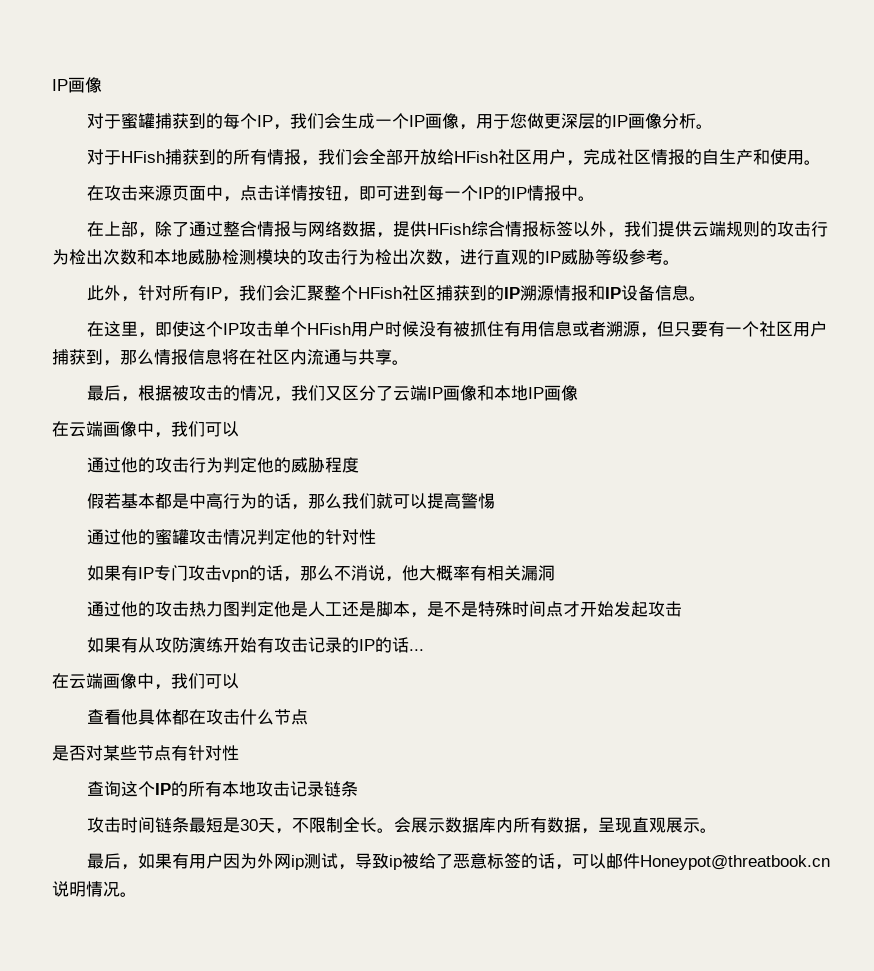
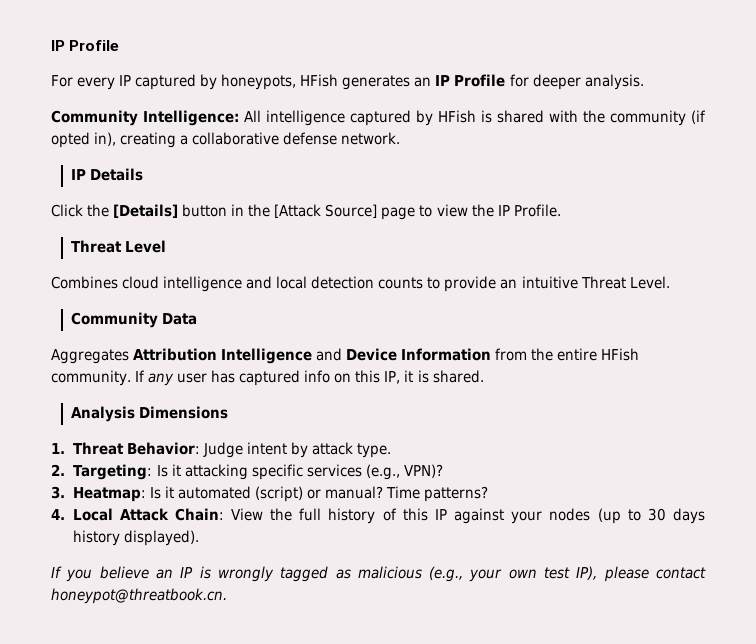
[52,77,102,93] [86,113,713,130] [86,149,821,166] [86,185,595,202] [86,221,828,238] [52,249,680,266] [86,285,706,302] [86,321,827,338] [52,349,409,366] [86,385,578,402] [52,421,239,438] [86,457,359,473] [86,493,495,510] [86,529,376,545] [86,565,555,582] [86,601,682,618] [86,637,424,653] [52,673,239,690] [86,709,308,725] [52,745,239,761] [86,781,358,797] [86,817,717,834] [86,853,830,870] [52,881,137,897] IP画像 // 对于蜜罐捕获到的每个IP，我们会生成一个IP画像，用于您做更深层的IP画像分析。 // 对于HFish捕获到的所有情报，我们会全部开放给HFish社区用户，完成社区情报的自生产和使用。 // 在攻击来源页面中，点击详情按钮，即可进到每一个IP的IP情报中。 // 在上部，除了通过整合情报与网络数据，提供HFish综合情报标签以外，我们提供云端规则的攻击行为检出次数和本地威胁检测模块的攻击行为检出次数，进行直观的IP威胁等级参考。 // 此外，针对所有IP，我们会汇聚整个HFish社区捕获到的IP溯源情报和IP设备信息。 // 在这里，即使这个IP攻击单个HFish用户时候没有被抓住有用信息或者溯源，但只要有一个社区用户捕获到，那么情报信息将在社区内流通与共享。 // 最后，根据被攻击的情况，我们又区分了云端IP画像和本地IP画像 // 在云端画像中，我们可以 // 通过他的攻击行为判定他的威胁程度 // 假若基本都是中高行为的话，那么我们就可以提高警惕 // 通过他的蜜罐攻击情况判定他的针对性 // 如果有IP专门攻击vpn的话，那么不消说，他大概率有相关漏洞 // 通过他的攻击热力图判定他是人工还是脚本，是不是特殊时间点才开始发起攻击 // 如果有从攻防演练开始有攻击记录的IP的话... // 在云端画像中，我们可以 // 查看他具体都在攻击什么节点 // 是否对某些节点有针对性 // 查询这个IP的所有本地攻击记录链条 // 攻击时间链条最短是30天，不限制全长。会展示数据库内所有数据，呈现直观展示。 // 最后，如果有用户因为外网ip测试，导致ip被给了恶意标签的话，可以邮件Honeypot@threatbook.cn说明情况。 -> [51,40,120,51] [51,74,644,90] [51,110,706,126] [51,132,401,148] [71,168,144,181] [51,204,561,220] [71,240,167,253] [51,276,670,292] [71,312,198,328] [51,348,640,364] [51,370,484,386] [71,406,229,422] [51,442,391,458] [51,464,443,480] [51,486,488,502] [51,508,705,524] [72,530,199,546] [51,566,706,582] [51,588,227,604] IP Profile // For every IP captured by honeypots, HFish generates an IP Profile for deeper analysis. // Community Intelligence: All intelligence captured by HFish is shared with the community (if opted in), creating a collaborative defense network. // IP Details // Click the [Details] button in the [Attack Source] page to view the IP Profile. // Threat Level // Combines cloud intelligence and local detection counts to provide an intuitive Threat Level. // Community Data // Aggregates Attribution Intelligence and Device Information from the entire HFish community. If any user has captured info on this IP, it is shared. // Analysis Dimensions // 1. Threat Behavior: Judge intent by attack type. // 2. Targeting: Is it attacking specific services (e.g., VPN)? // 3. Heatmap: Is it automated (script) or manual? Time patterns? // 4. Local Attack Chain: View the full history of this IP against your nodes (up to 30 days history displayed). // If you believe an IP is wrongly tagged as malicious (e.g., your own test IP), please contact honeypot@threatbook.cn.

